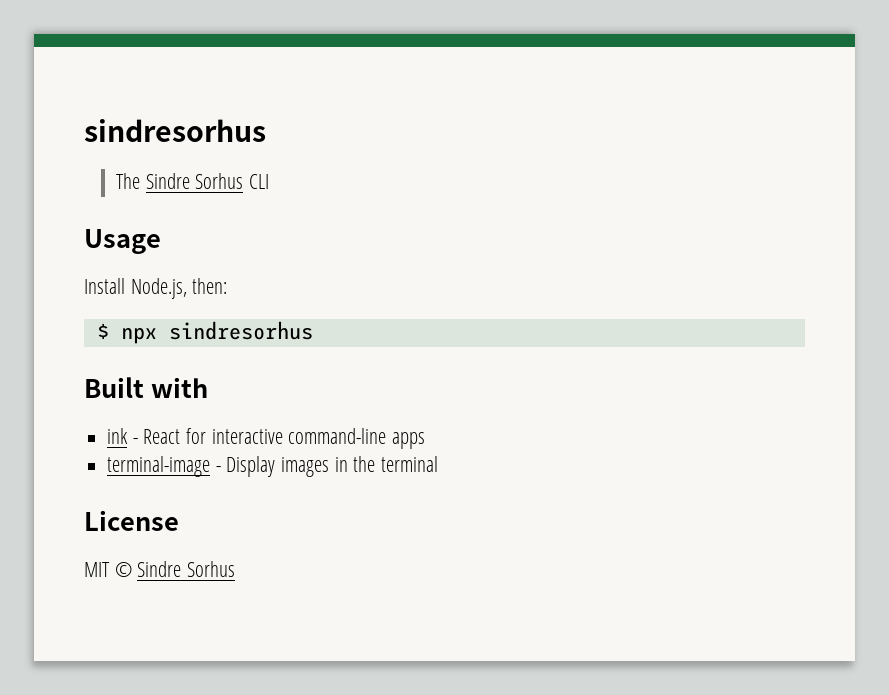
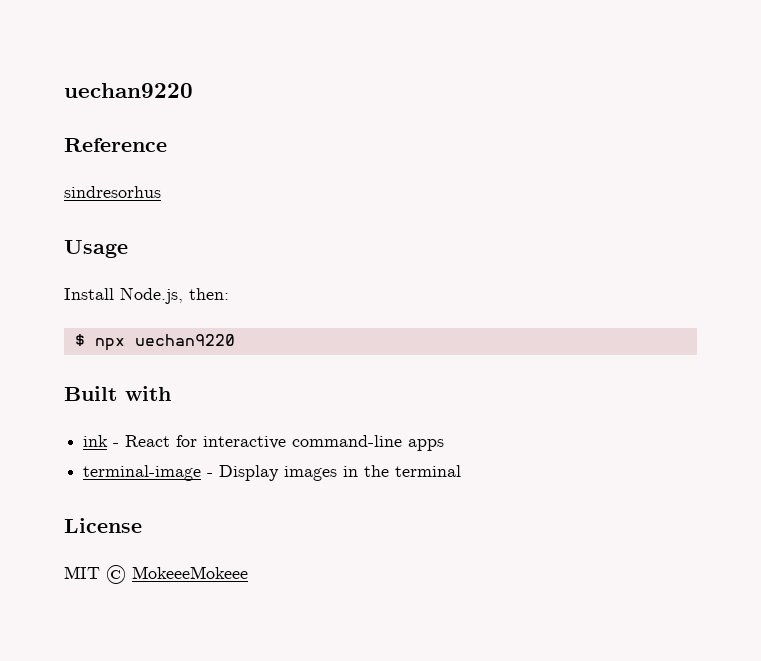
[84,119,266,142] [116,173,270,189] sindresorhus // The Sindre Sorhus CLI -> [64,83,193,98] [64,138,167,152] [64,186,161,198] uechan9220 // Reference // sindresorhus
[168,321,313,340] sindresorhus -> [134,334,235,346] uechan9220
[137,561,236,577] Sindre Sorhus -> [132,566,248,579] MokeeeMokeee

